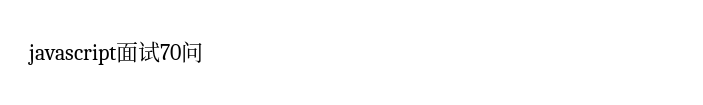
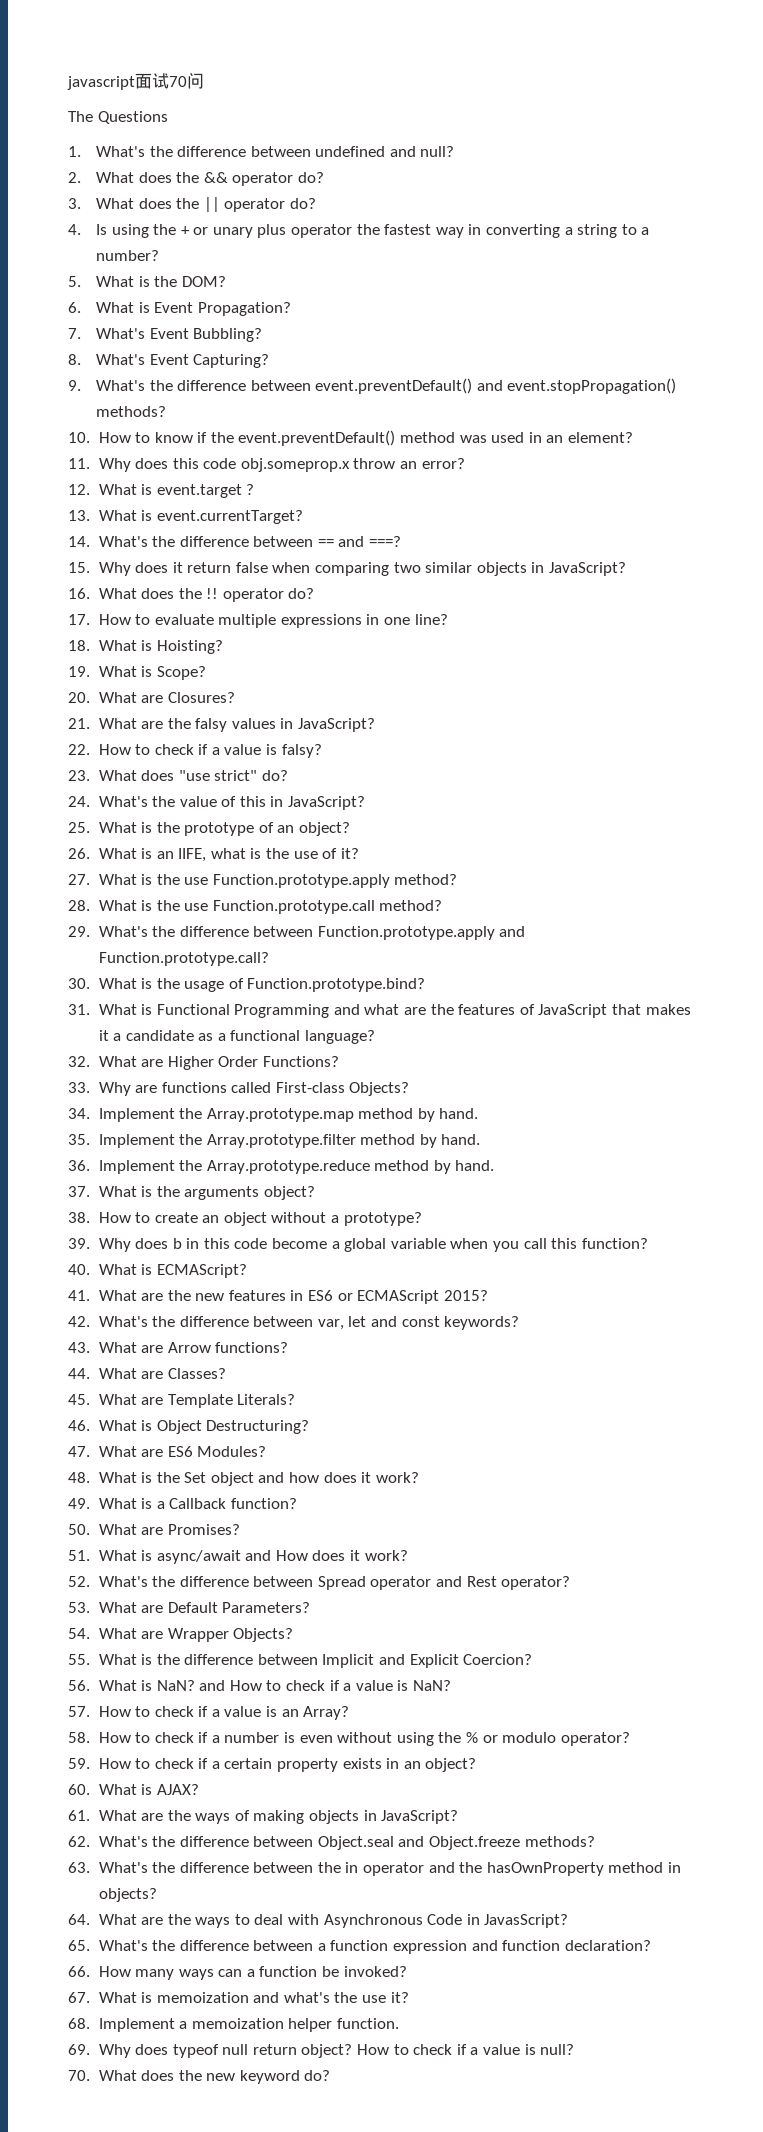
(203, 52) none -> [68,111,168,124] [68,146,455,157] [68,172,324,186] [68,197,316,212] [68,224,650,238] [95,250,159,261] [68,276,226,287] [68,302,291,316] [68,328,263,342] [68,354,270,368] [68,378,677,394] [95,406,166,417] [68,430,633,446] [68,458,465,472] [68,484,255,498] [68,510,303,524] [68,536,402,547] [68,562,626,576] [68,588,315,602] [68,614,448,628] [68,640,223,654] [68,666,206,680] [68,692,235,703] [68,718,376,732] [68,744,322,758] [68,770,288,781] [68,796,366,810] [68,822,351,836] [68,848,359,862] [68,874,458,888] [68,900,443,914] [68,926,526,940] [98,952,269,966] [68,978,426,992] [68,1004,691,1018] [98,1030,376,1044] [68,1056,339,1070] [68,1082,410,1096] [68,1108,479,1122] [68,1134,481,1148] [68,1160,495,1174] [68,1186,315,1200] [68,1212,422,1226] [68,1238,648,1252] [68,1264,247,1278] [68,1290,488,1304] [68,1316,520,1330] [68,1342,289,1353] [68,1368,226,1379] [68,1394,296,1408] [68,1420,310,1434] [68,1446,267,1457] [68,1472,419,1486] [68,1498,297,1509] [68,1524,240,1535] [68,1550,408,1564] [68,1576,571,1590] [68,1602,311,1613] [68,1628,294,1642] [68,1654,533,1668] [68,1680,451,1691] [68,1706,350,1720] [68,1732,630,1746] [68,1758,477,1772] [68,1784,199,1795] [68,1810,459,1824] [68,1836,595,1850] [68,1862,681,1876] [98,1888,157,1902] [68,1914,569,1928] [68,1940,651,1954] [68,1966,407,1980] [68,1992,409,2003] [68,2018,399,2032] [68,2044,575,2058] [68,2070,331,2084] // The Questions // 1. What's the difference between undefined and null? // 2. What does the && operator do? // 3. What does the || operator do? // 4. Is using the + or unary plus operator the fastest way in converting a string to a number? // 5. What is the DOM? // 6. What is Event Propagation? // 7. What's Event Bubbling? // 8. What's Event Capturing? // 9. What's the difference between event.preventDefault() and event.stopPropagation() methods? // 10. How to know if the event.preventDefault() method was used in an element? // 11. Why does this code obj.someprop.x throw an error? // 12. What is event.target ? // 13. What is event.currentTarget? // 14. What's the difference between == and ===? // 15. Why does it return false when comparing two similar objects in JavaScript? // 16. What does the !! operator do? // 17. How to evaluate multiple expressions in one line? // 18. What is Hoisting? // 19. What is Scope? // 20. What are Closures? // 21. What are the falsy values in JavaScript? // 22. How to check if a value is falsy? // 23. What does "use strict" do? // 24. What's the value of this in JavaScript? // 25. What is the prototype of an object? // 26. What is an IIFE, what is the use of it? // 27. What is the use Function.prototype.apply method? // 28. What is the use Function.prototype.call method? // 29. What's the difference between Function.prototype.apply and Function.prototype.call? // 30. What is the usage of Function.prototype.bind? // 31. What is Functional Programming and what are the features of JavaScript that makes it a candidate as a functional language? // 32. What are Higher Order Functions? // 33. Why are functions called First-class Objects? // 34. Implement the Array.prototype.map method by hand. // 35. Implement the Array.prototype.filter method by hand. // 36. Implement the Array.prototype.reduce method by hand. // 37. What is the arguments object? // 38. How to create an object without a prototype? // 39. Why does b in this code become a global variable when you call this function? // 40. What is ECMAScript? // 41. What are the new features in ES6 or ECMAScript 2015? // 42. What's the difference between var, let and const keywords? // 43. What are Arrow functions? // 44. What are Classes? // 45. What are Template Literals? // 46. What is Object Destructuring? // 47. What are ES6 Modules? // 48. What is the Set object and how does it work? // 49. What is a Callback function? // 50. What are Promises? // 51. What is async/await and How does it work? // 52. What's the difference between Spread operator and Rest operator? // 53. What are Default Parameters? // 54. What are Wrapper Objects? // 55. What is the difference between Implicit and Explicit Coercion? // 56. What is NaN? and How to check if a value is NaN? // 57. How to check if a value is an Array? // 58. How to check if a number is even without using the % or modulo operator? // 59. How to check if a certain property exists in an object? // 60. What is AJAX? // 61. What are the ways of making objects in JavaScript? // 62. What's the difference between Object.seal and Object.freeze methods? // 63. What's the difference between the in operator and the hasOwnProperty method in objects? // 64. What are the ways to deal with Asynchronous Code in JavasScript? // 65. What's the difference between a function expression and function declaration? // 66. How many ways can a function be invoked? // 67. What is memoization and what's the use it? // 68. Implement a memoization helper function. // 69. Why does typeof null return object? How to check if a value is null? // 70. What does the new keyword do?

